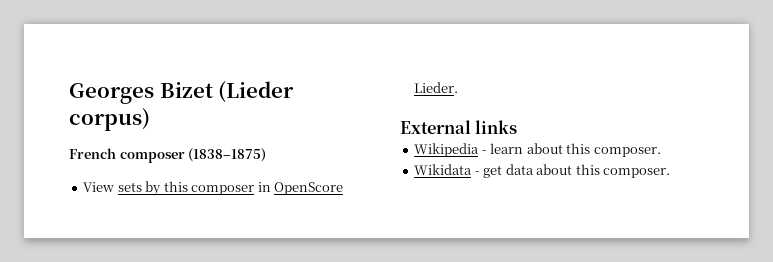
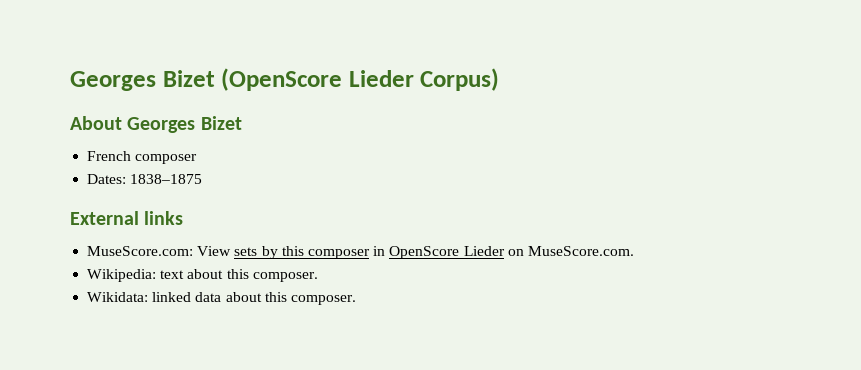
[69,81,295,104] [69,108,150,131] [69,148,267,163] Georges Bizet (Lieder corpus) // French composer (1838–1875) // -> [70,68,500,91] [70,116,242,133] [87,151,198,164] [87,174,203,184] [70,211,184,225] [87,246,194,256] Georges Bizet (OpenScore Lieder Corpus) // About Georges Bizet // French composer // Dates: 1838–1875 // External links // MuseScore.com:
[414,82,459,93] [400,120,518,134] [414,143,524,157] Lieder. // External links // Wikipedia - learn -> [463,246,634,256] [87,269,185,282] Lieder on MuseScore.com. // Wikipedia: text
[414,164,503,178] Wikidata - get -> [87,292,192,302] Wikidata: linked

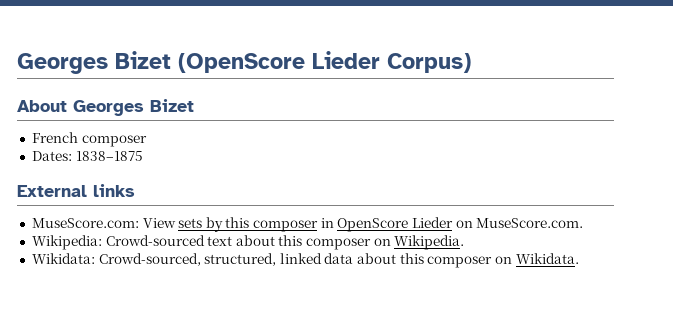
(157, 275) none -> [105,235,205,246] Crowd-sourced
[252,272,318,282] composer. -> [306,235,465,250] composer on Wikipedia.
(149, 297) none -> [98,253,277,266] Crowd-sourced, structured,
[290,295,356,305] composer. -> [427,253,579,268] composer on Wikidata.

